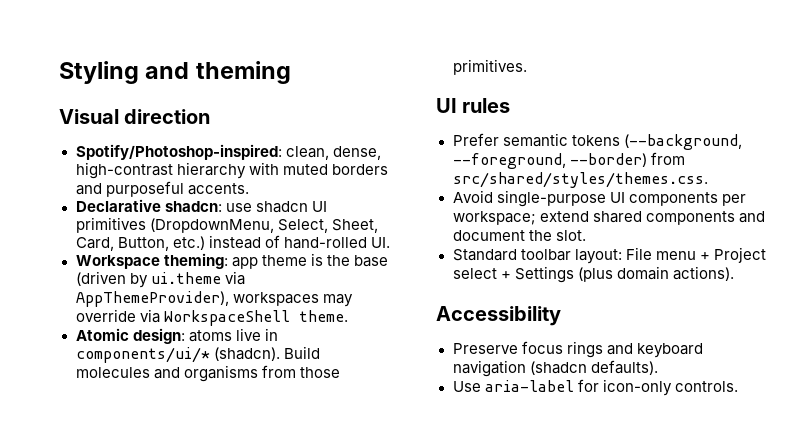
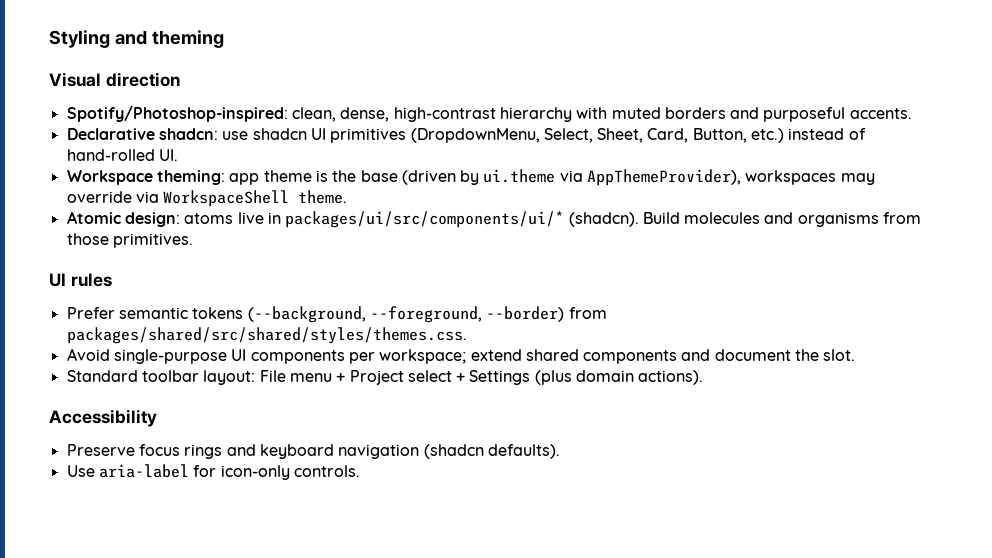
[75,347,210,363] components/ui/* -> [285,211,565,228] packages/ui/src/components/ui/*
[452,172,708,188] src/shared/styles/themes.css. -> [66,327,467,344] packages/shared/src/shared/styles/themes.css.

